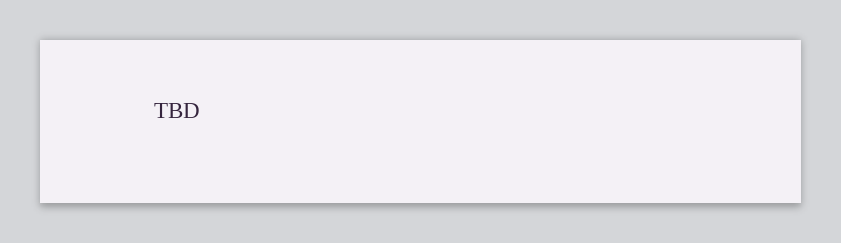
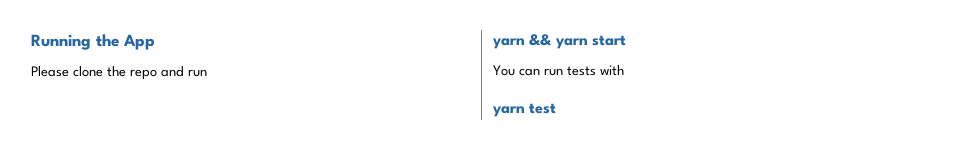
[154,103,200,118] TBD -> [31,34,155,50] [31,66,207,80] [492,34,626,49] [493,65,624,76] [492,103,557,117] Running the App // Please clone the repo and run // yarn && yarn start // You can run tests with // yarn test

